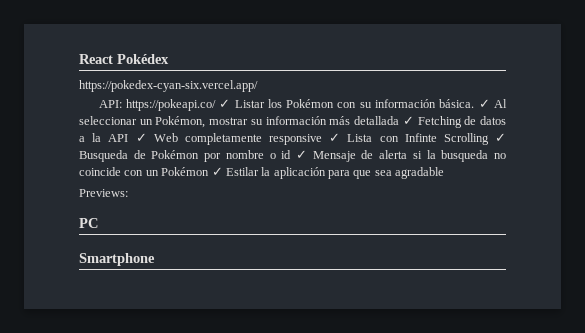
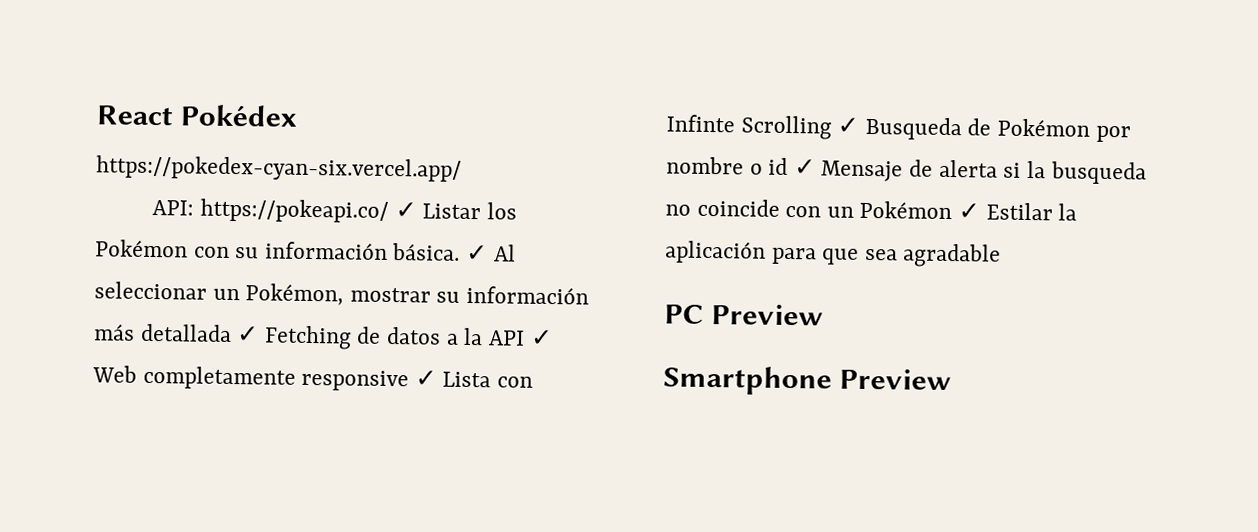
[79,189,128,197] // Previews: -> (1002, 255) none
(98, 223) none -> [711,303,824,326] Preview
(155, 259) none -> [839,367,952,391] Preview

